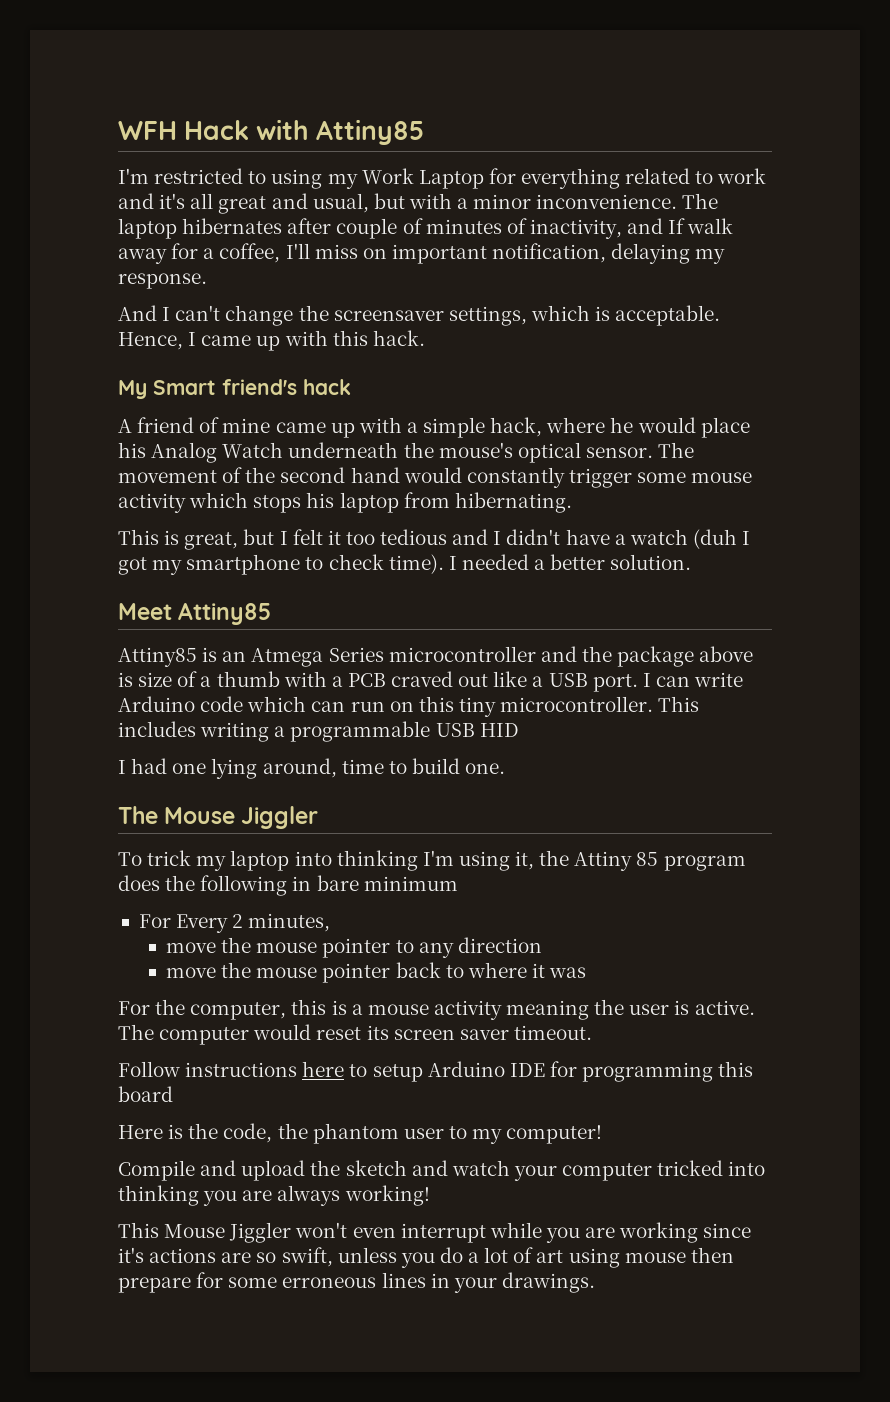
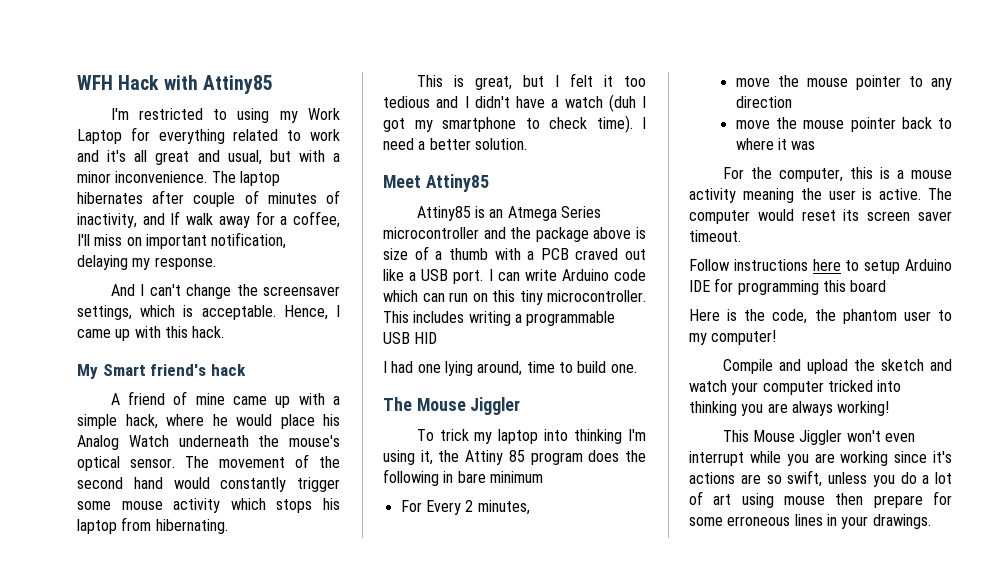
[461,554,529,570] needed -> [383,138,414,150] need

